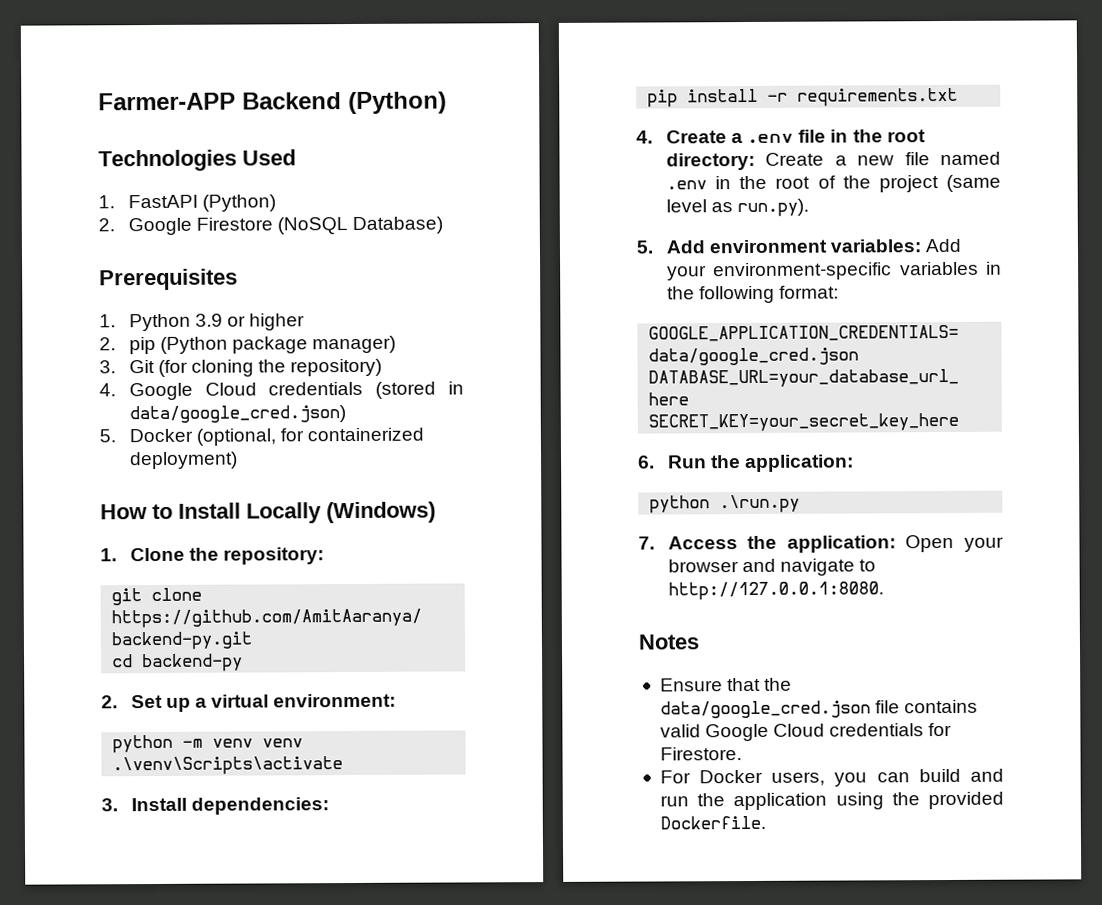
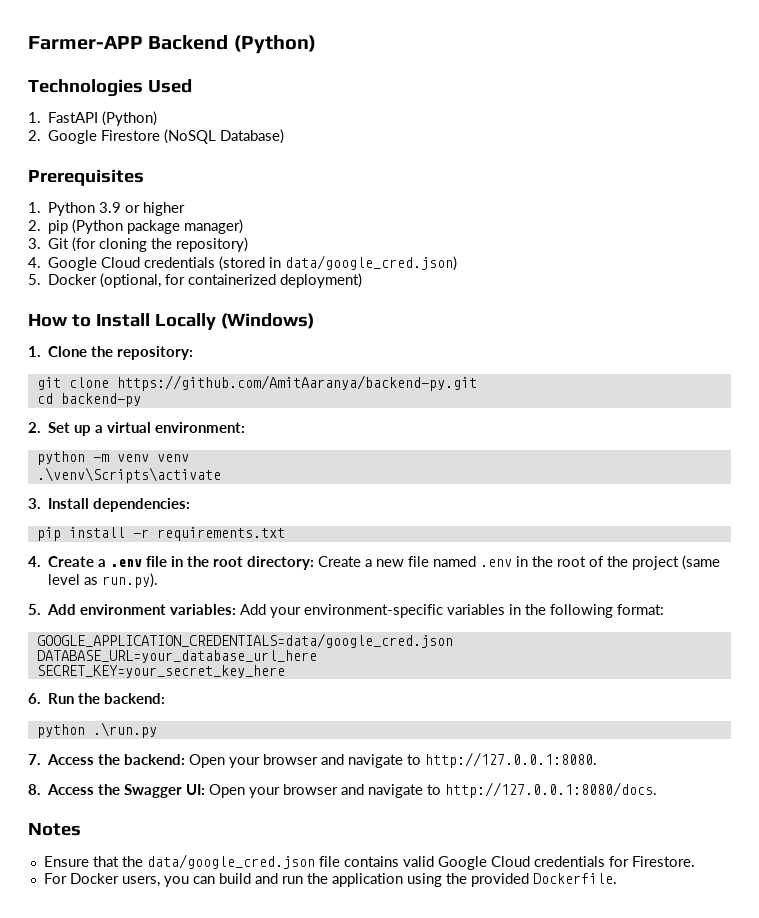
[745,454,855,473] application: -> [104,693,166,704] backend:
[786,535,896,553] application: -> [124,754,186,765] backend:
(884, 591) none -> [28,782,658,798] // 8. Access the Swagger UI: Open your browser and navigate to http://127.0.0.1:8080/docs.

